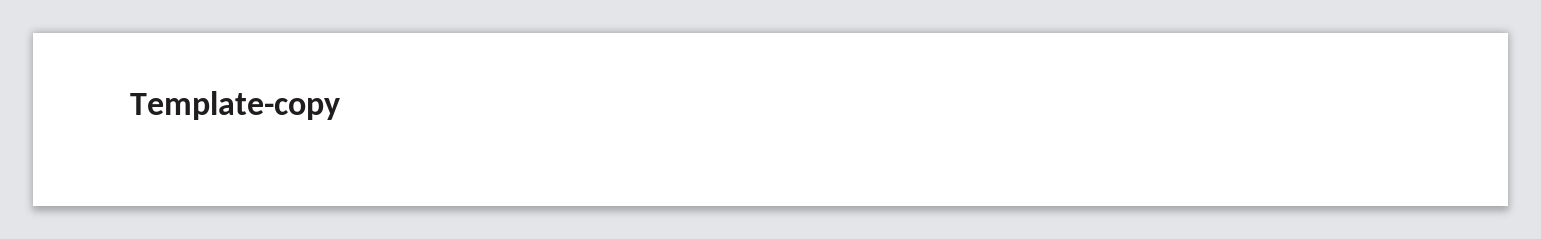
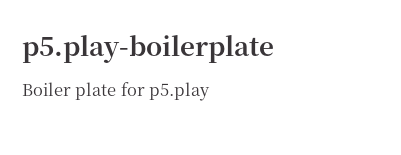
[130,91,340,120] Template-copy -> [22,35,274,63] [22,82,211,101] p5.play-boilerplate // Boiler plate for p5.play

